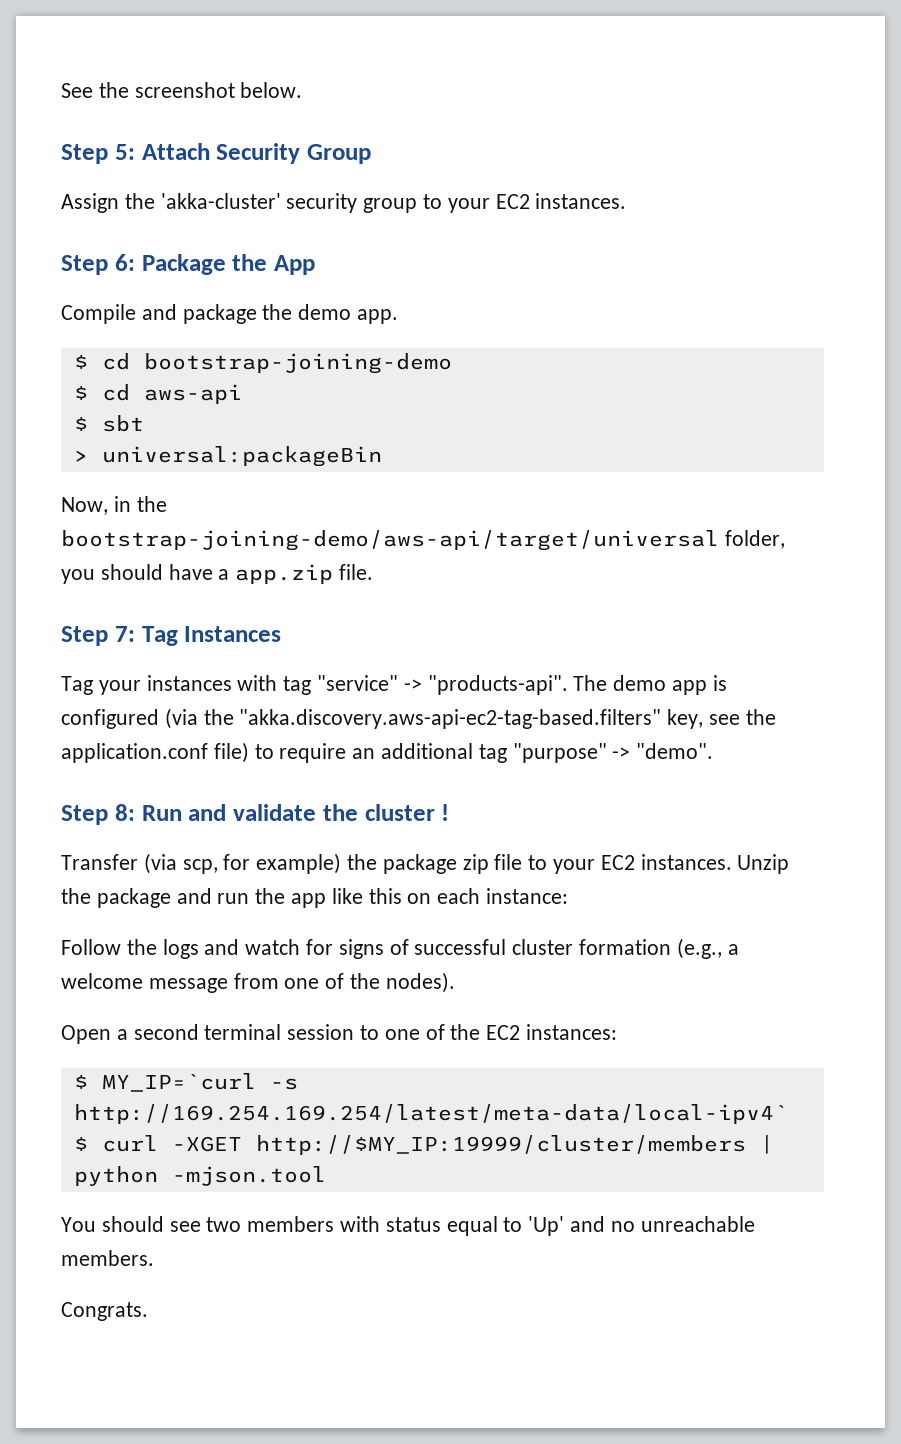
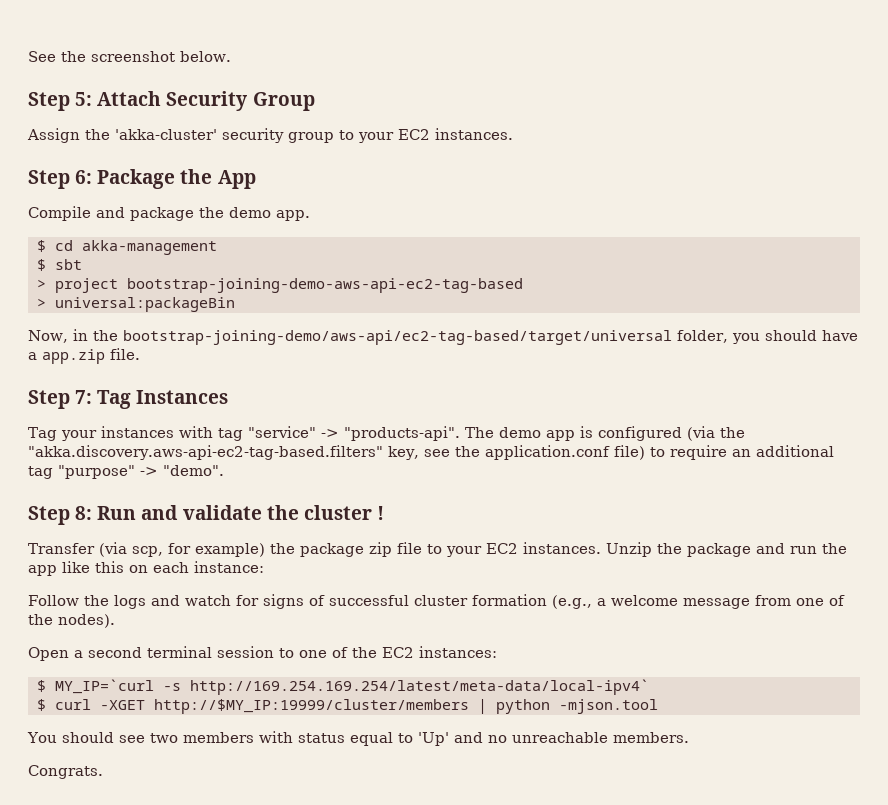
[143,353,452,374] [73,384,242,404] bootstrap-joining-demo // $ cd aws-api -> [82,240,217,255] akka-management
(144, 423) none -> [37,278,523,293] // > project bootstrap-joining-demo-aws-api-ec2-tag-based
[61,530,719,551] bootstrap-joining-demo/aws-api/target/universal -> [122,330,672,345] bootstrap-joining-demo/aws-api/ec2-tag-based/target/universal

